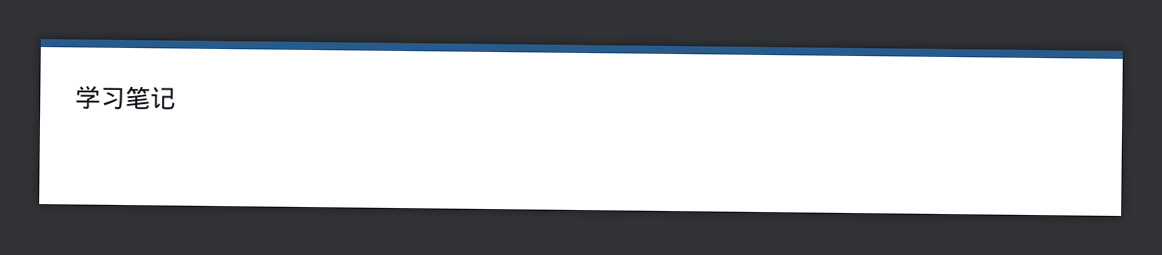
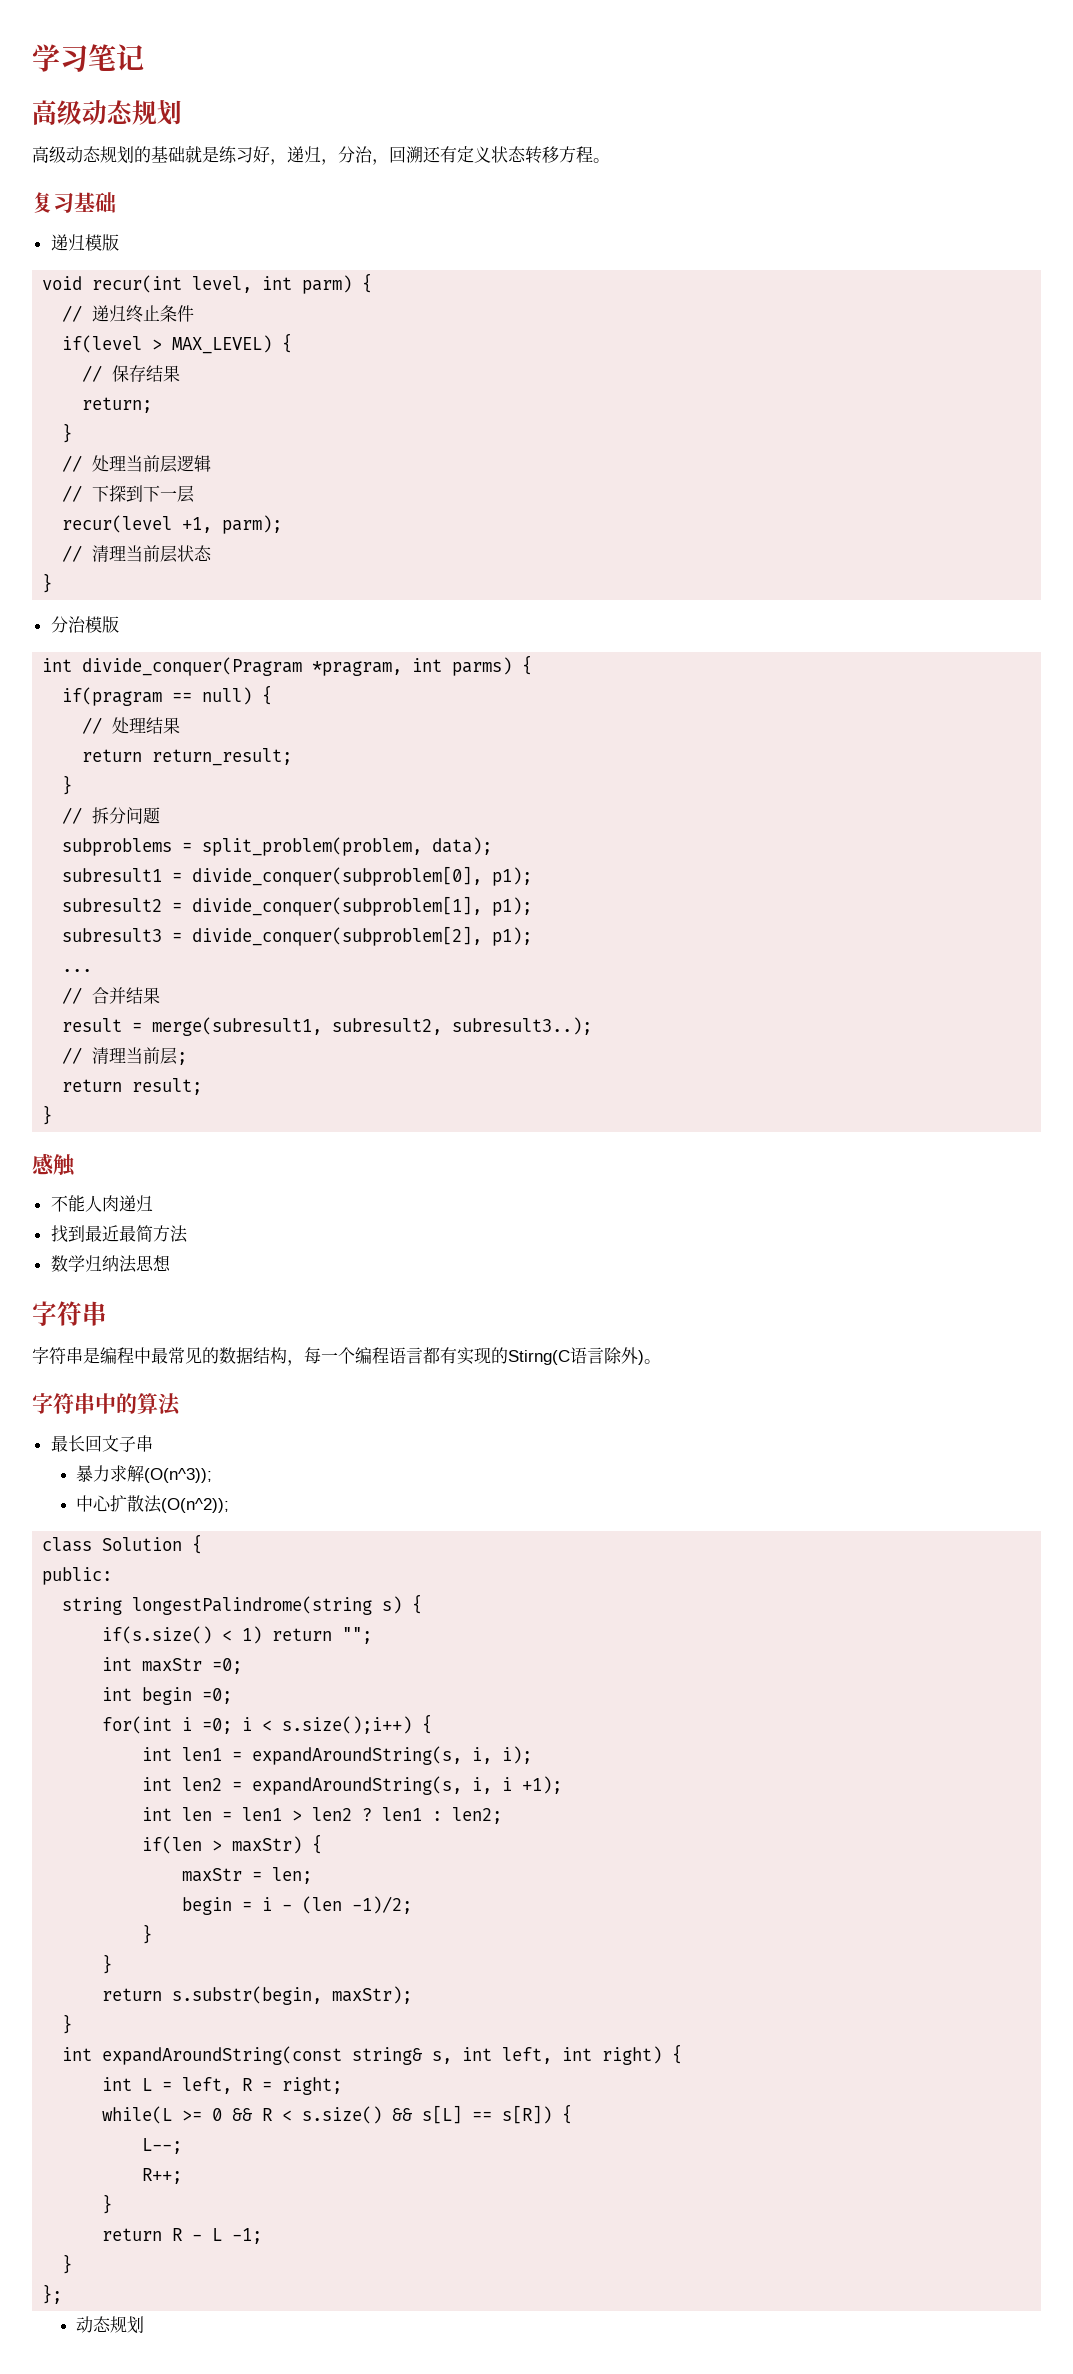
(176, 98) none -> [32,100,182,126] [32,145,610,165] [32,192,116,213] [50,234,119,251] [42,273,373,294] [62,305,195,323] [62,333,293,354] [82,365,181,382] [82,397,153,413] [62,423,73,443] [62,455,212,473] [62,485,195,503] [62,515,283,534] [62,545,213,563] [42,573,53,593] [50,616,119,633] [42,655,533,676] [62,685,273,706] [82,717,181,734] [82,748,293,766] [62,775,73,795] [62,807,161,824] [62,837,493,856] [62,866,533,886] [62,896,533,916] [62,926,533,946] [62,969,93,972] [62,987,161,1004] [62,1017,593,1036] [62,1047,188,1065] [62,1078,203,1095] [42,1105,53,1125] [32,1153,76,1177] [50,1195,153,1212] [50,1225,188,1243] [50,1255,171,1273] [32,1301,107,1326] [32,1347,661,1366] [32,1393,181,1416] [50,1435,153,1452] [76,1465,213,1483] [76,1495,230,1513] [42,1534,203,1554] [42,1567,113,1585] [62,1594,423,1615] [102,1626,373,1644] [102,1657,243,1674] [102,1687,233,1705] [102,1714,433,1734] [142,1746,533,1765] [142,1776,563,1795] [142,1807,503,1824] [142,1834,323,1854] [182,1867,313,1884] [182,1896,413,1915] [142,1924,153,1944] [102,1954,113,1974] [102,1986,413,2005] [62,2014,73,2034] [62,2044,683,2065] [102,2077,343,2095] [102,2104,573,2124] [142,2138,183,2154] [142,2168,183,2184] [102,2194,113,2214] [102,2228,263,2244] [62,2254,73,2274] [42,2284,63,2304] [76,2316,145,2334] // 高级动态规划 // 高级动态规划的基础就是练习好，递归，分治，回溯还有定义状态转移方程。 // 复习基础 // 递归模版 // void recur(int level, int parm) { // // 递归终止条件 // if(level > MAX_LEVEL) { // // 保存结果 // return; // } // // 处理当前层逻辑 // // 下探到下一层 // recur(level +1, parm); // // 清理当前层状态 // } // 分治模版 // int divide_conquer(Pragram *pragram, int parms) { // if(pragram == null) { // // 处理结果 // return return_result; // } // // 拆分问题 // subproblems = split_problem(problem, data); // subresult1 = divide_conquer(subproblem[0], p1); // subresult2 = divide_conquer(subproblem[1], p1); // subresult3 = divide_conquer(subproblem[2], p1); // ... // // 合并结果 // result = merge(subresult1, subresult2, subresult3..); // // 清理当前层; // return result; // } // 感触 // 不能人肉递归 // 找到最近最简方法 // 数学归纳法思想 // 字符串 // 字符串是编程中最常见的数据结构，每一个编程语言都有实现的Stirng(C语言除外)。 // 字符串中的算法 // 最长回文子串 // 暴力求解(O(n^3)); // 中心扩散法(O(n^2)); // class Solution { // public: // string longestPalindrome(string s) { // if(s.size() < 1) return ""; // int maxStr =0; // int begin =0; // for(int i =0; i < s.size();i++) { // int len1 = expandAroundString(s, i, i); // int len2 = expandAroundString(s, i, i +1); // int len = len1 > len2 ? len1 : len2; // if(len > maxStr) { // maxStr = len; // begin = i - (len -1)/2; // } // } // return s.substr(begin, maxStr); // } // int expandAroundString(const string& s, int left, int right) { // int L = left, R = right; // while(L >= 0 && R < s.size() && s[L] == s[R]) { // L--; // R++; // } // return R - L -1; // } // }; // 动态规划

